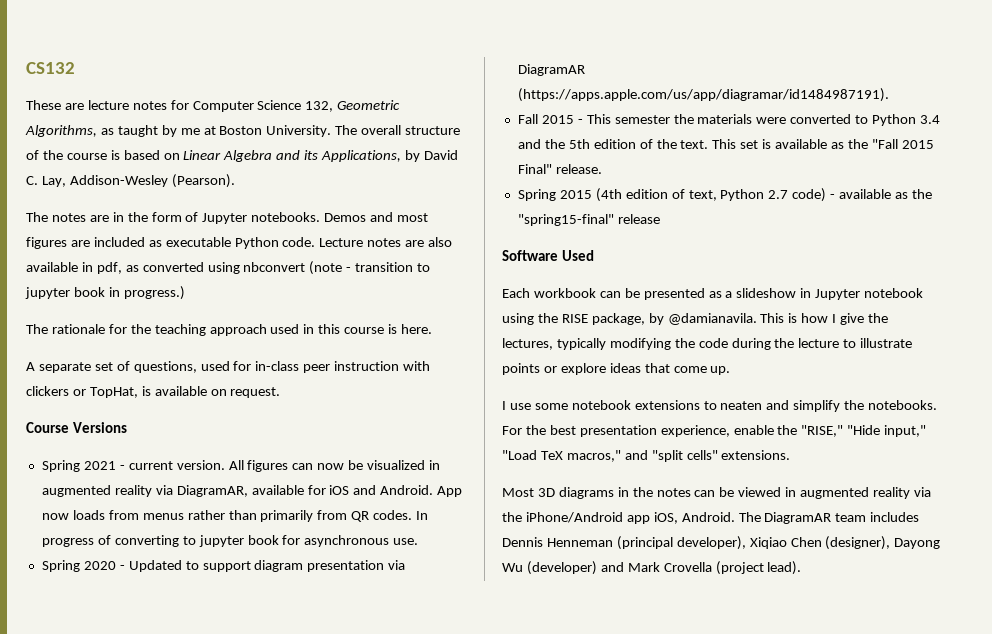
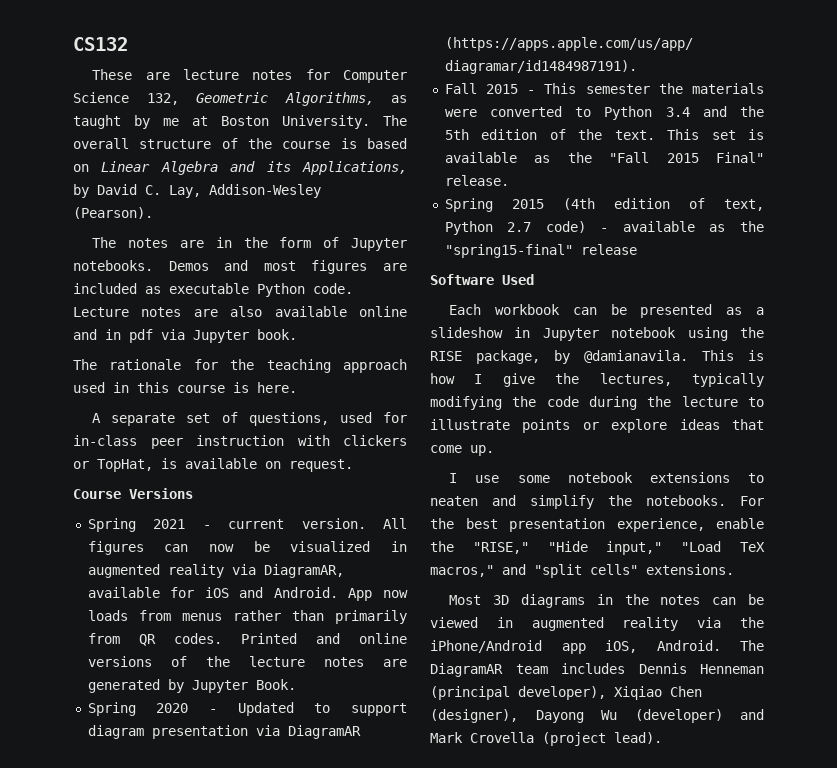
[81,261,431,275] [25,286,185,300] in pdf, as converted using nbconvert (note - transition to jupyter book in progress.) -> [359,306,407,317] [73,329,297,343] online and in pdf via Jupyter book.
[416,511,429,520] [41,535,419,547] In progress of converting to jupyter book for asynchronous use. -> [240,633,407,644] [87,656,407,667] [87,679,296,693] Printed and online versions of the lecture notes are generated by Jupyter Book.

